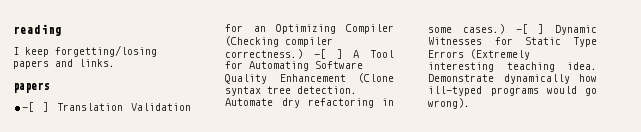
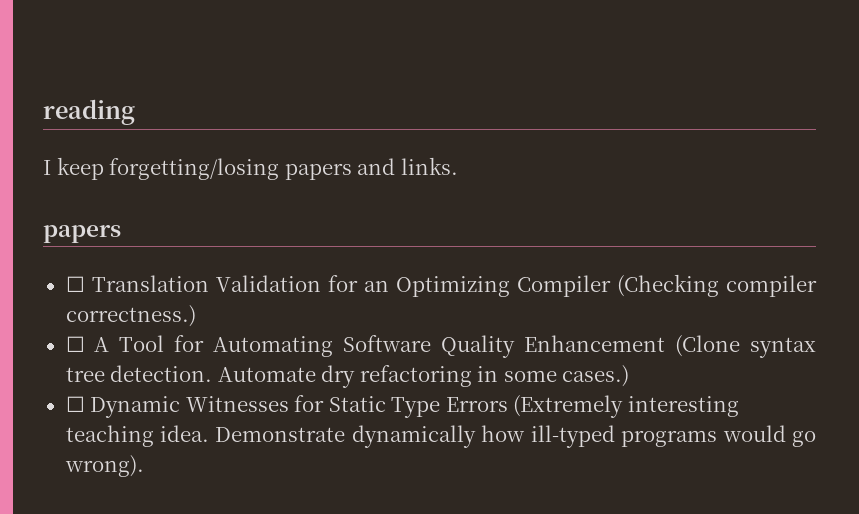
[22,102,49,112] -[ ] -> [65,276,85,292] ☐
[314,49,343,59] -[ ] -> [65,336,85,352] // ☐
[515,24,545,34] -[ ] -> [65,396,85,412] // ☐

